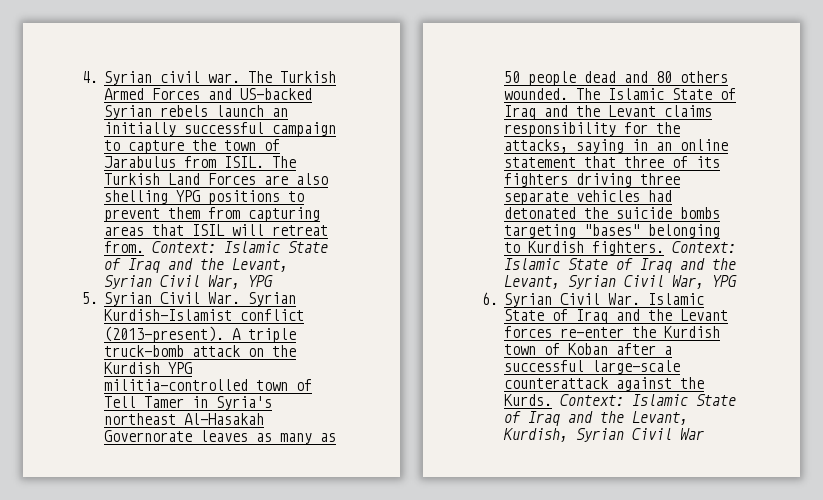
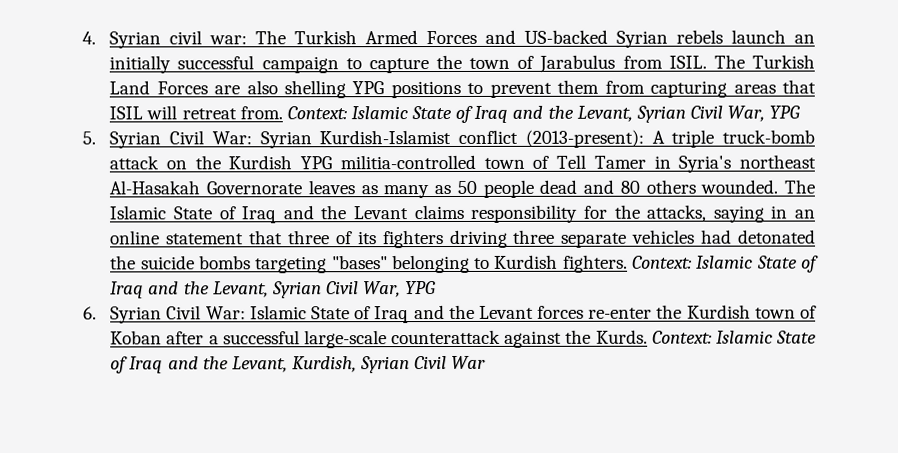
[208,73,241,83] war. -> [209,35,248,45] war:
[208,292,241,304] War. -> [211,131,252,145] War:
[104,326,225,343] (2013-present). -> [524,129,644,148] (2013-present):
[608,293,641,305] War. -> [205,306,246,320] War:

